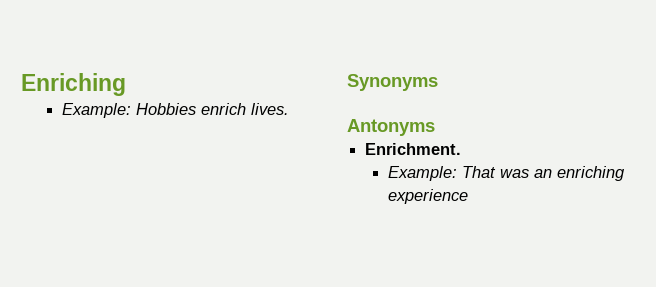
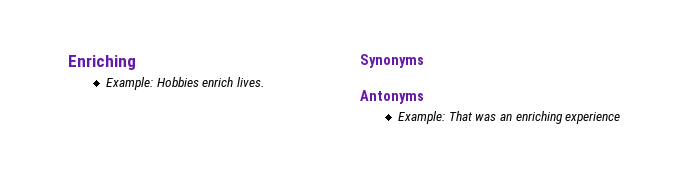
[365,143,462,155] // Enrichment. -> (424, 97) none

